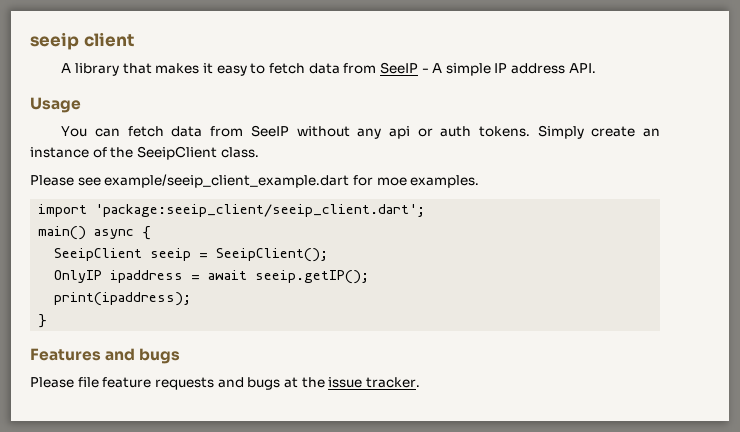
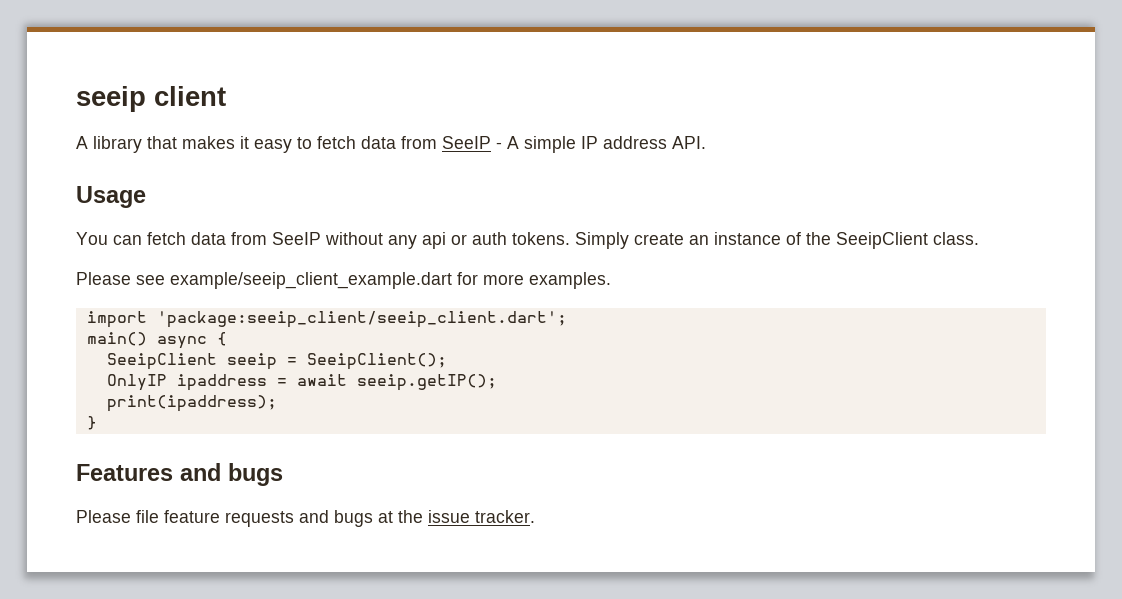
[376,177,407,186] moe -> [483,274,524,285] more

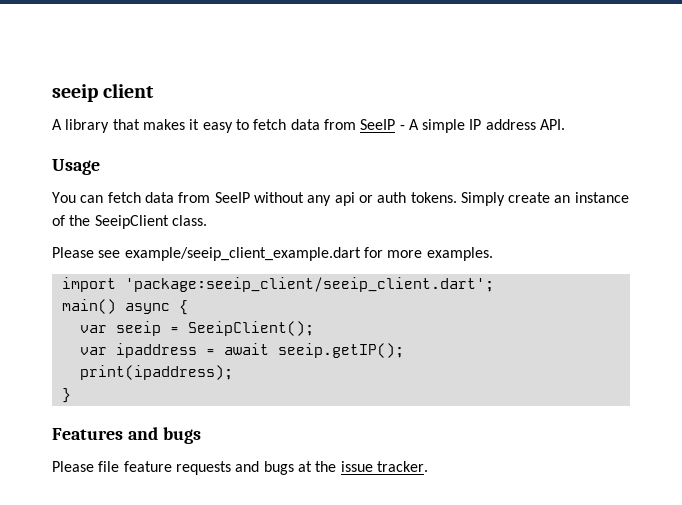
[106,353,217,370] SeeipClient -> [79,325,107,333] var
[106,374,167,391] OnlyIP -> [79,347,107,355] var

